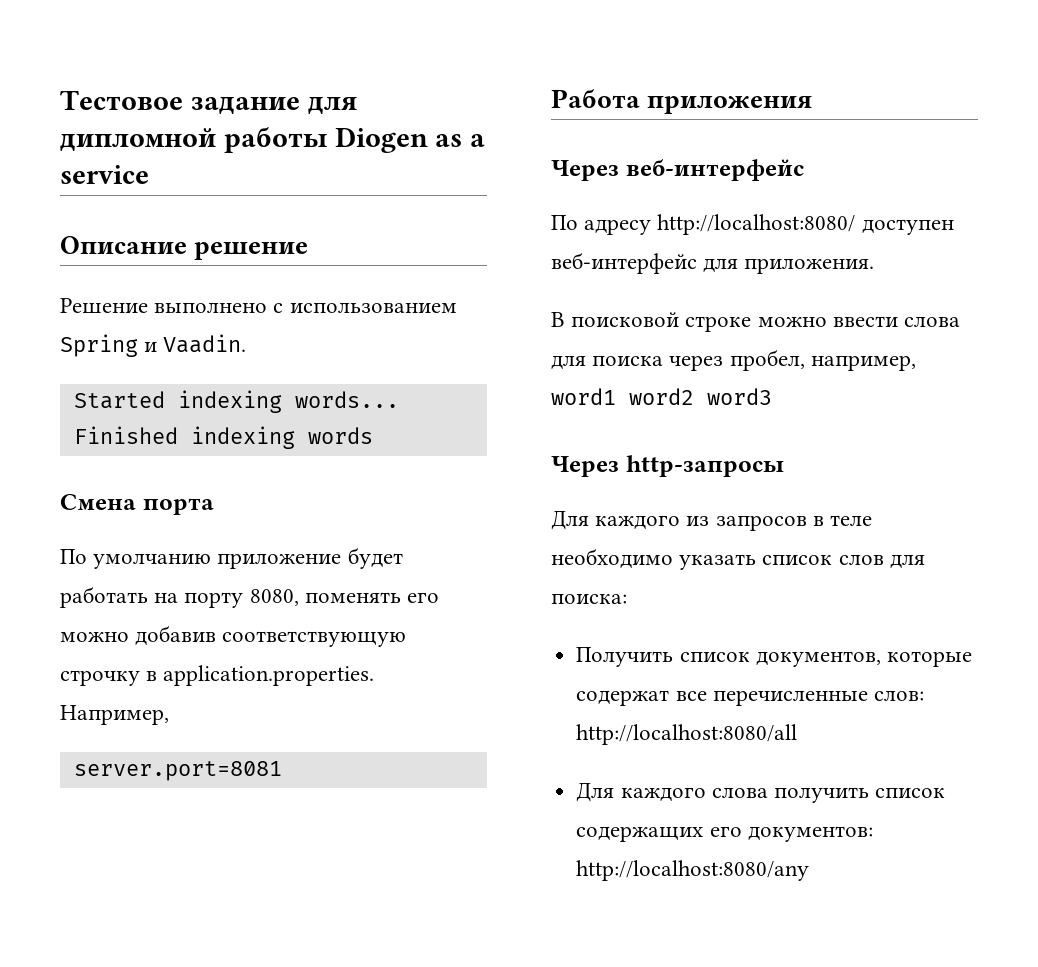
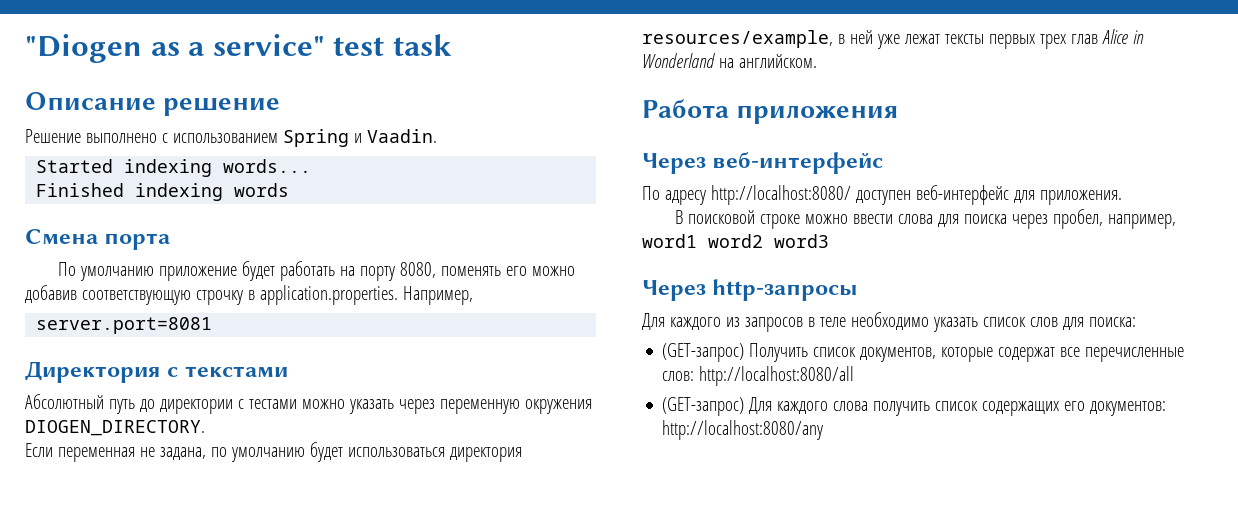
[60,90,357,115] [60,127,486,153] [60,165,149,184] Тестовое задание для дипломной работы Diogen as a service -> [25,34,452,63] "Diogen as a service" test task
(282, 771) none -> [25,361,288,383] [25,394,592,414] [25,420,205,436] [25,442,522,462] [642,29,1144,49] [642,53,817,68] // Директория с текстами // Абсолютный путь до директории с тестами можно указать через переменную окружения DIOGEN_DIRECTORY. // Если переменная не задана, по умолчанию будет использоваться директория resources/example, в ней уже лежат тексты первых трех глав Alice in Wonderland на английском.
(627, 599) none -> [662,343,745,362] (GET-запрос)
(798, 734) none -> [662,397,745,416] (GET-запрос)

